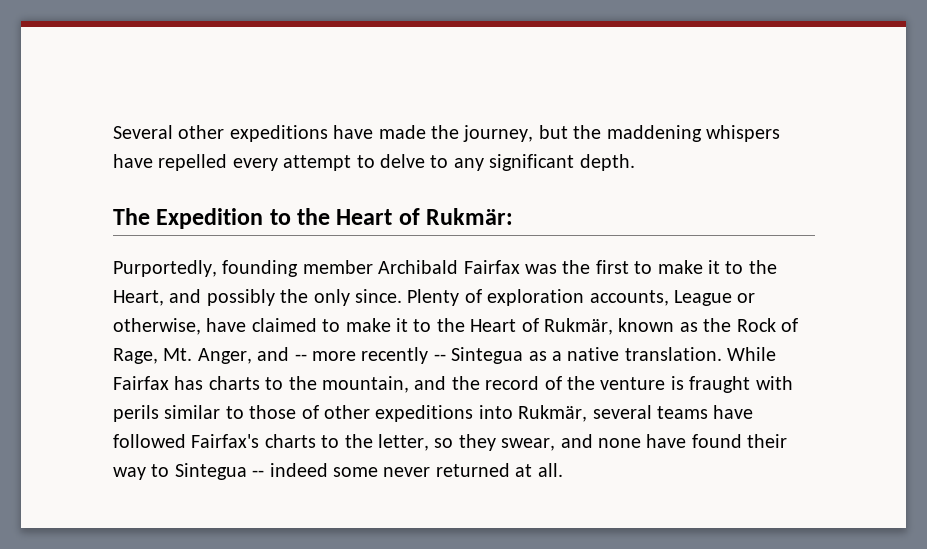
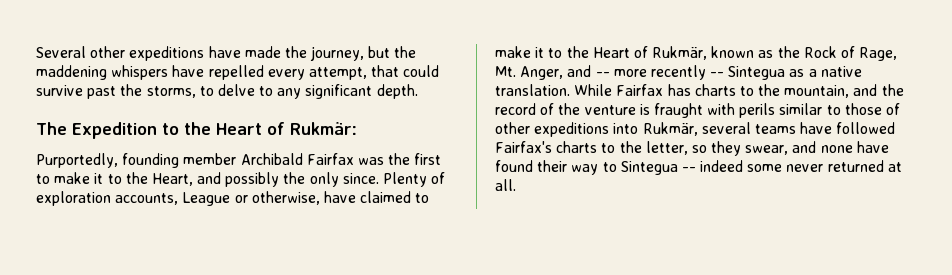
[283,155,352,171] attempt -> [308,65,440,80] [36,84,196,99] attempt, that could survive past the storms,

